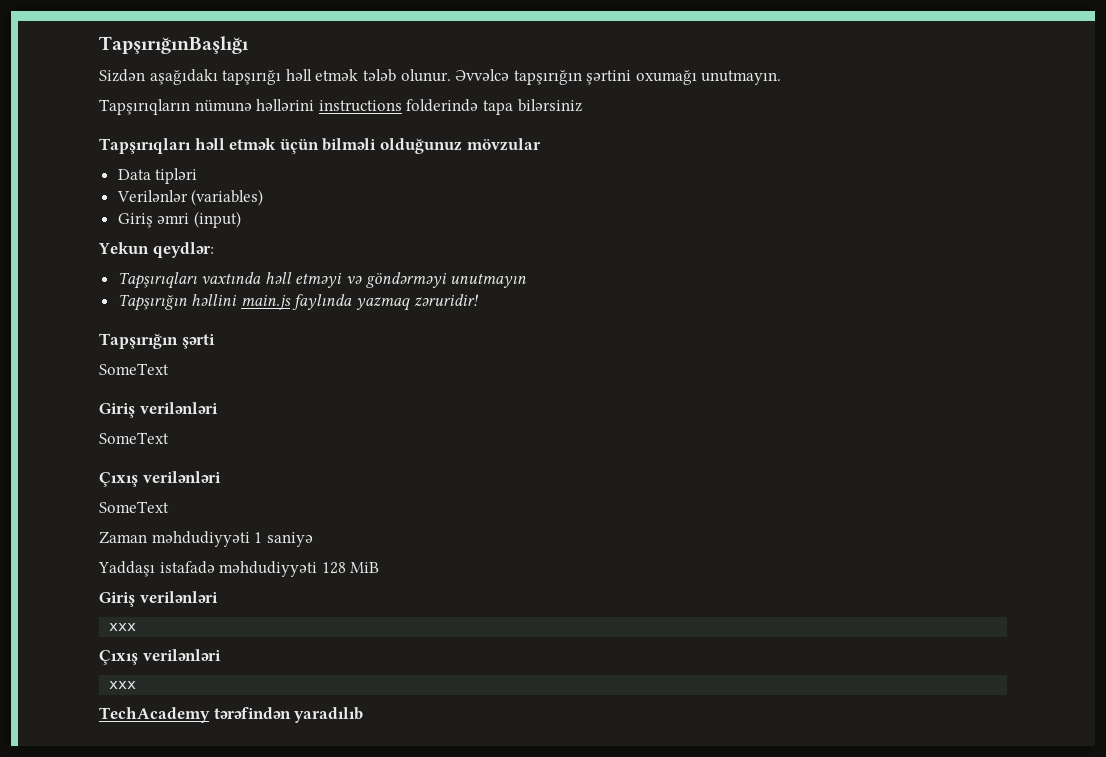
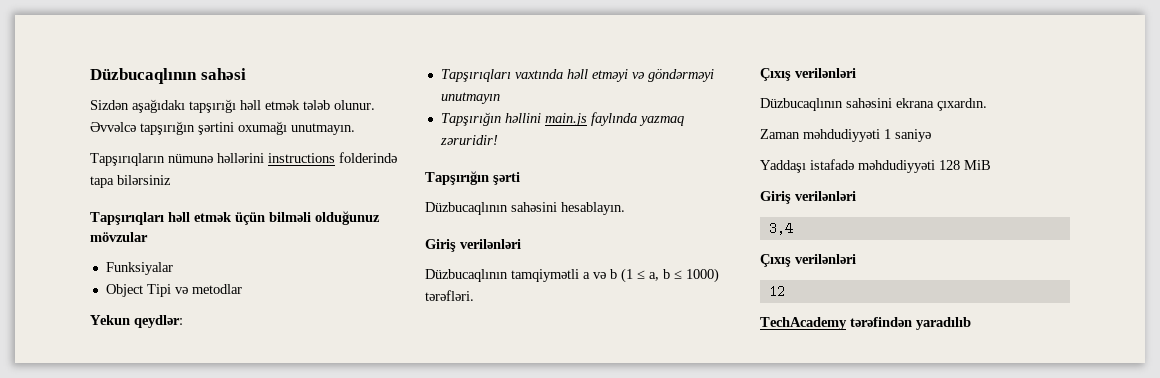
[99,36,249,54] TapşırığınBaşlığı -> [90,68,246,84] Düzbucaqlının sahəsi
[117,168,198,184] [116,189,264,206] [117,211,241,228] Data tipləri // Verilənlər (variables) // Giriş əmri (input) -> [105,262,173,275] [105,284,242,297] Funksiyalar // Object Tipi və metodlar
[99,363,169,375] [99,402,218,418] [99,432,169,444] [99,471,221,487] [99,501,169,513] SomeText // Giriş verilənləri // SomeText // Çıxış verilənləri // SomeText -> [425,202,625,215] [425,239,521,252] [425,268,719,283] [425,290,474,301] [760,68,856,81] [760,98,987,111] Düzbucaqlının sahəsini hesablayın. // Giriş verilənləri // Düzbucaqlının tamqiymətli a və b (1 ≤ a, b ≤ 1000) tərəfləri. // Çıxış verilənləri // Düzbucaqlının sahəsini ekrana çıxardın.
[109,623,137,631] [99,649,221,665] [109,681,137,689] xxx // Çıxış verilənləri // xxx -> [768,222,793,235] [760,254,856,267] [768,285,785,298] 3,4 // Çıxış verilənləri // 12

